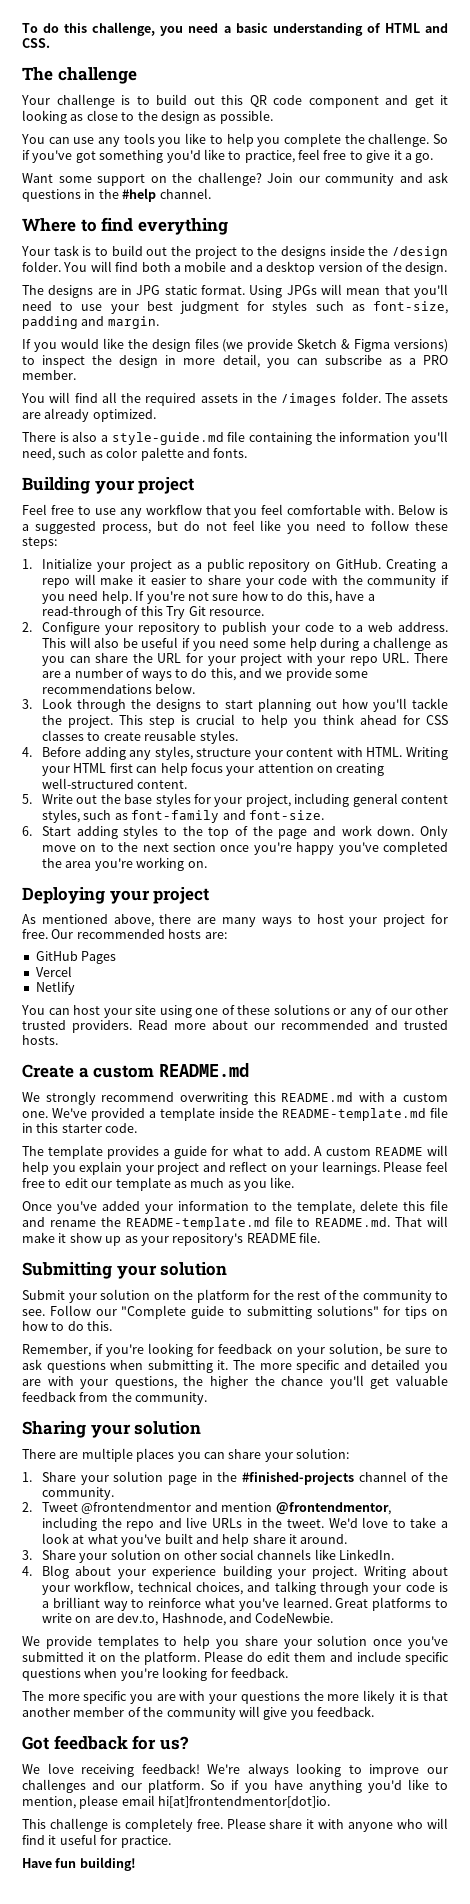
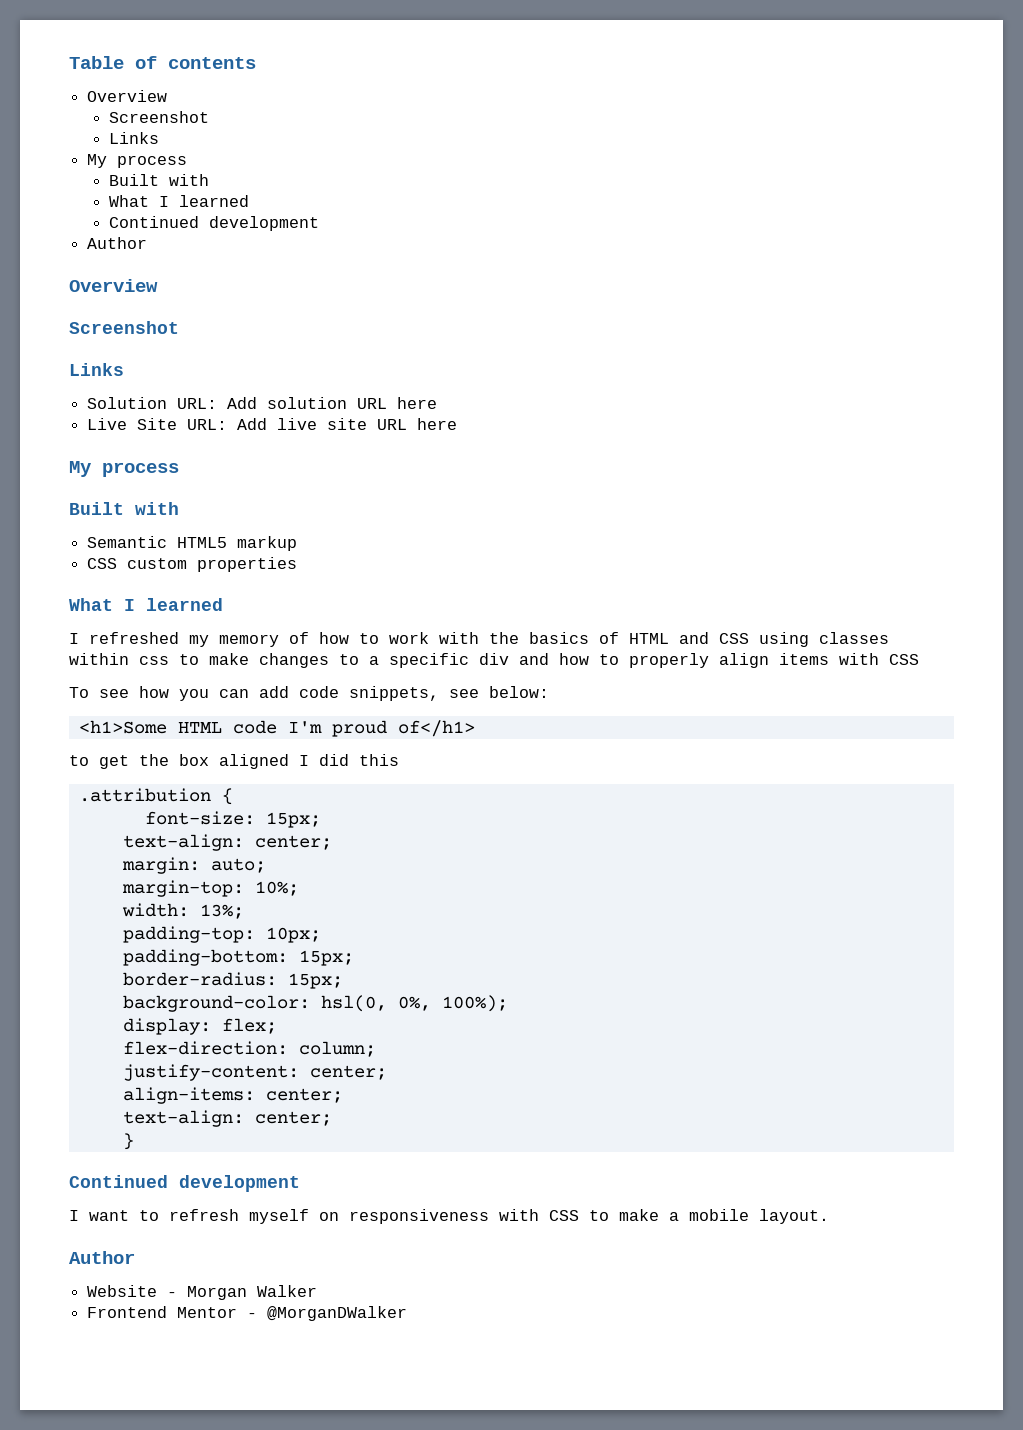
[22,22,448,36] [22,38,50,48] [22,67,137,84] [21,94,448,108] [22,110,273,124] [21,133,448,147] [22,149,434,163] [22,172,448,186] [22,188,211,202] [22,217,228,235] [21,245,448,259] [22,261,447,275] [22,284,448,298] [22,300,448,314] [22,316,159,329] [22,338,449,352] [22,354,448,368] [22,370,76,380] [21,392,448,406] [22,408,156,422] [22,431,449,445] [22,447,248,461] [22,477,195,494] [22,504,449,518] [22,520,449,534] [22,537,57,549] [22,558,448,572] [42,574,449,588] [42,590,375,604] [42,606,264,619] [22,621,448,635] [42,637,449,651] [42,653,448,666] [42,668,369,681] [42,683,196,694] [22,698,448,712] [42,714,448,728] [42,730,238,744] [22,746,448,760] [42,762,385,776] [42,778,188,789] [22,793,448,807] [42,809,324,823] [22,825,448,839] [42,841,448,855] [42,857,207,871] [22,887,210,904] [22,914,448,927] [22,929,227,939] [35,951,117,964] [35,966,72,977] [35,981,75,995] [21,1004,448,1018] [22,1020,448,1033] [22,1035,58,1045] [22,1063,249,1078] [22,1091,448,1105] [22,1107,448,1121] [22,1123,138,1133] [22,1145,448,1159] [22,1161,448,1175] [22,1177,295,1191] [22,1200,448,1214] [22,1216,448,1230] [22,1232,320,1246] [22,1262,228,1279] [22,1289,448,1303] [22,1305,449,1319] [22,1321,113,1331] [22,1343,448,1357] [22,1359,449,1373] [22,1375,449,1389] [22,1391,208,1405] [22,1421,202,1438] [22,1448,349,1462] [22,1471,449,1485] [42,1487,115,1500] [22,1502,391,1515] [42,1517,449,1531] [42,1533,348,1547] [22,1549,395,1563] [22,1565,449,1579] [42,1581,448,1595] [42,1597,448,1611] [42,1613,334,1626] [22,1635,449,1649] [22,1651,449,1665] [22,1667,288,1681] [22,1690,448,1704] [22,1706,374,1720] [22,1735,189,1750] [22,1763,448,1777] [22,1779,448,1793] [22,1795,331,1809] [22,1818,449,1832] [22,1834,171,1848] [22,1857,136,1871] To do this challenge, you need a basic understanding of HTML and CSS. // The challenge // Your challenge is to build out this QR code component and get it looking as close to the design as possible. // You can use any tools you like to help you complete the challenge. So if you've got something you'd like to practice, feel free to give it a go. // Want some support on the challenge? Join our community and ask questions in the #help channel. // Where to find everything // Your task is to build out the project to the designs inside the /design folder. You will find both a mobile and a desktop version of the design. // The designs are in JPG static format. Using JPGs will mean that you'll need to use your best judgment for styles such as font-size, padding and margin. // If you would like the design files (we provide Sketch & Figma versions) to inspect the design in more detail, you can subscribe as a PRO member. // You will find all the required assets in the /images folder. The assets are already optimized. // There is also a style-guide.md file containing the information you'll need, such as color palette and fonts. // Building your project // Feel free to use any workflow that you feel comfortable with. Below is a suggested process, but do not feel like you need to follow these steps: // 1. Initialize your project as a public repository on GitHub. Creating a repo will make it easier to share your code with the community if you need help. If you're not sure how to do this, have a read-through of this Try Git resource. // 2. Configure your repository to publish your code to a web address. This will also be useful if you need some help during a challenge as you can share the URL for your project with your repo URL. There are a number of ways to do this, and we provide some recommendations below. // 3. Look through the designs to start planning out how you'll tackle the project. This step is crucial to help you think ahead for CSS classes to create reusable styles. // 4. Before adding any styles, structure your content with HTML. Writing your HTML first can help focus your attention on creating well-structured content. // 5. Write out the base styles for your project, including general content styles, such as font-family and font-size. // 6. Start adding styles to the top of the page and work down. Only move on to the next section once you're happy you've completed the area you're working on. // Deploying your project // As mentioned above, there are many ways to host your project for free. Our recommended hosts are: // GitHub Pages // Vercel // Netlify // You can host your site using one of these solutions or any of our other trusted providers. Read more about our recommended and trusted hosts. // Create a custom README.md // We strongly recommend overwriting this README.md with a custom one. We've provided a template inside the README-template.md file in this starter code. // The template provides a guide for what to add. A custom README will help you explain your project and reflect on your learnings. Please feel free to edit our template as much as you like. // Once you've added your information to the template, delete this file and rename the README-template.md file to README.md. That will make it show up as your repository's README file. // Submitting your solution // Submit your solution on the platform for the rest of the community to see. Follow our "Complete guide to submitting solutions" for tips on how to do this. // Remember, if you're looking for feedback on your solution, be sure to ask questions when submitting it. The more specific and detailed you are with your questions, the higher the chance you'll get valuable feedback from the community. // Sharing your solution // There are multiple places you can share your solution: // 1. Share your solution page in the #finished-projects channel of the community. // 2. Tweet @frontendmentor and mention @frontendmentor, including the repo and live URLs in the tweet. We'd love to take a look at what you've built and help share it around. // 3. Share your solution on other social channels like LinkedIn. // 4. Blog about your experience building your project. Writing about your workflow, technical choices, and talking through your code is a brilliant way to reinforce what you've learned. Great platforms to write on are dev.to, Hashnode, and CodeNewbie. // We provide templates to help you share your solution once you've submitted it on the platform. Please do edit them and include specific questions when you're looking for feedback. // The more specific you are with your questions the more likely it is that another member of the community will give you feedback. // Got feedback for us? // We love receiving feedback! We're always looking to improve our challenges and our platform. So if you have anything you'd like to mention, please email hi[at]frontendmentor[dot]io. // This challenge is completely free. Please share it with anyone who will find it useful for practice. // Have fun building! -> [69,56,256,69] [87,90,168,102] [108,111,209,123] [108,132,159,144] [87,154,188,168] [108,174,209,186] [108,195,249,207] [108,216,319,231] [87,237,148,249] [69,279,158,292] [69,321,179,334] [69,363,124,376] [87,397,438,409] [87,418,458,430] [69,461,179,477] [69,502,179,515] [87,536,298,551] [87,557,298,572] [69,598,223,611] [69,632,889,647] [69,653,919,668] [69,686,549,701] [78,720,475,737] [69,754,399,769] [78,788,233,805] [144,811,321,828] [122,834,332,851] [121,857,266,874] [121,880,299,897] [121,903,244,919] [122,926,321,943] [122,949,354,966] [122,972,343,989] [122,995,508,1012] [122,1018,277,1035] [122,1041,376,1057] [122,1064,387,1081] [122,1087,343,1104] [122,1110,332,1127] [122,1133,134,1150] [69,1175,300,1192] [69,1209,829,1224] [69,1251,135,1264] [87,1285,318,1300] [87,1306,408,1321] Table of contents // Overview // Screenshot // Links // My process // Built with // What I learned // Continued development // Author // Overview // Screenshot // Links // Solution URL: Add solution URL here // Live Site URL: Add live site URL here // My process // Built with // Semantic HTML5 markup // CSS custom properties // What I learned // I refreshed my memory of how to work with the basics of HTML and CSS using classes within css to make changes to a specific div and how to properly align items with CSS // To see how you can add code snippets, see below: // <h1>Some HTML code I'm proud of</h1> // to get the box aligned I did this // .attribution { // font-size: 15px; // text-align: center; // margin: auto; // margin-top: 10%; // width: 13%; // padding-top: 10px; // padding-bottom: 15px; // border-radius: 15px; // background-color: hsl(0, 0%, 100%); // display: flex; // flex-direction: column; // justify-content: center; // align-items: center; // text-align: center; // } // Continued development // I want to refresh myself on responsiveness with CSS to make a mobile layout. // Author // Website - Morgan Walker // Frontend Mentor - @MorganDWalker

